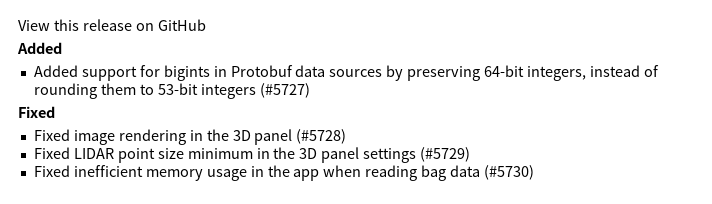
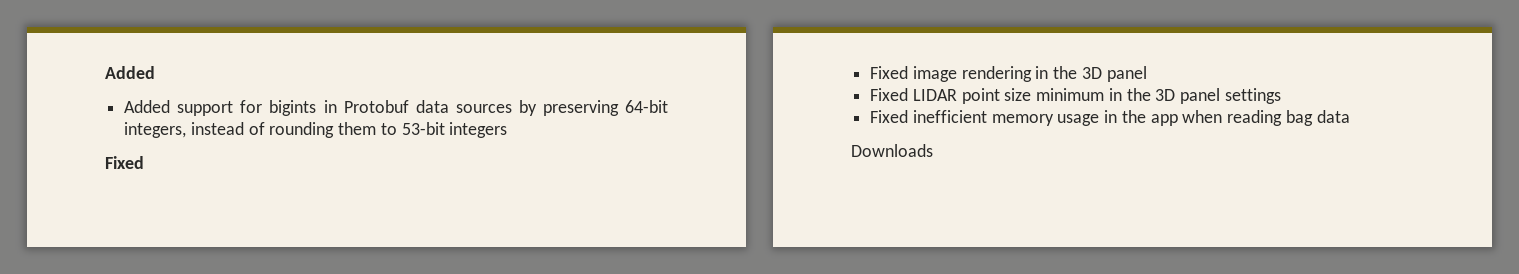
[18,19,206,31] View this release on GitHub // -> (105, 72) none
[259,83,310,98] (#5727) -> (508, 130) none
[296,129,347,144] (#5728) -> (1147, 74) none
[420,147,471,162] (#5729) -> (1281, 96) none
[484,165,535,180] (#5730) -> [851,144,933,157] // Downloads

